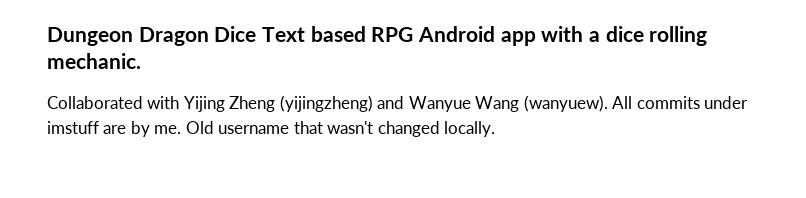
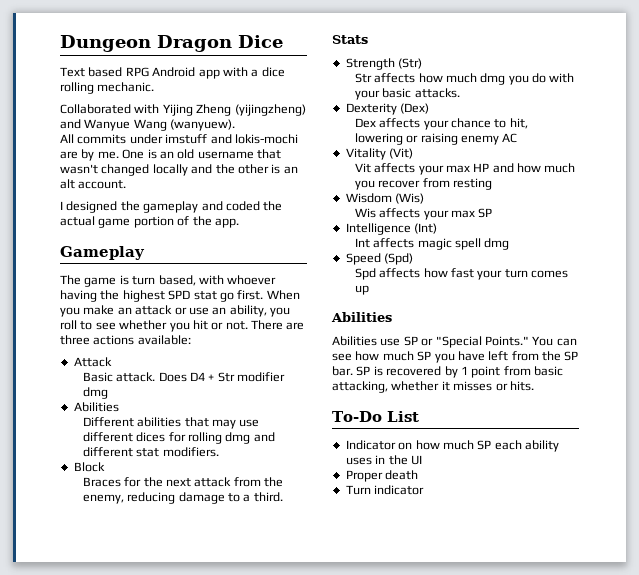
(257, 34) none -> (283, 41) //
(608, 103) none -> (236, 125) //
(99, 127) none -> [210,134,298,144] and lokis-mochi
[185,121,496,137] Old username that wasn't changed locally. -> [122,149,281,159] [60,164,298,176] [60,179,127,189] [60,201,283,213] [60,216,239,228] [60,246,145,260] [60,275,277,287] [60,290,300,302] [60,305,290,317] [60,320,305,332] [60,335,191,345] [73,357,112,367] [82,372,286,382] [82,387,108,399] [73,402,119,412] [82,417,260,429] [82,432,275,444] [82,447,219,457] [73,462,105,472] [82,477,284,487] [82,492,283,504] [332,35,368,44] [345,58,423,70] [354,73,575,85] [354,88,460,100] [345,103,430,115] [354,118,528,130] [354,133,518,145] [345,148,414,160] [354,163,576,175] [354,178,492,190] [345,193,425,204] [354,208,493,220] [345,223,438,235] [354,238,510,250] [345,253,414,265] [354,268,569,280] [354,285,369,295] [331,312,392,322] [332,336,577,348] [332,351,579,363] [332,366,563,378] [332,381,534,393] [332,411,419,422] [345,440,559,452] [345,455,422,465] [345,470,419,482] [345,485,425,495] One is an old username that wasn't changed locally and the other is an alt account. // I designed the gameplay and coded the actual game portion of the app. // Gameplay // The game is turn based, with whoever having the highest SPD stat go first. When you make an attack or use an ability, you roll to see whether you hit or not. There are three actions available: // Attack // Basic attack. Does D4 + Str modifier dmg // Abilities // Different abilities that may use different dices for rolling dmg and different stat modifiers. // Block // Braces for the next attack from the enemy, reducing damage to a third. // Stats // Strength (Str) // Str affects how much dmg you do with your basic attacks. // Dexterity (Dex) // Dex affects your chance to hit, lowering or raising enemy AC // Vitality (Vit) // Vit affects your max HP and how much you recover from resting // Wisdom (Wis) // Wis affects your max SP // Intelligence (Int) // Int affects magic spell dmg // Speed (Spd) // Spd affects how fast your turn comes up // Abilities // Abilities use SP or "Special Points." You can see how much SP you have left from the SP bar. SP is recovered by 1 point from basic attacking, whether it misses or hits. // To-Do List // Indicator on how much SP each ability uses in the UI // Proper death // Turn indicator

